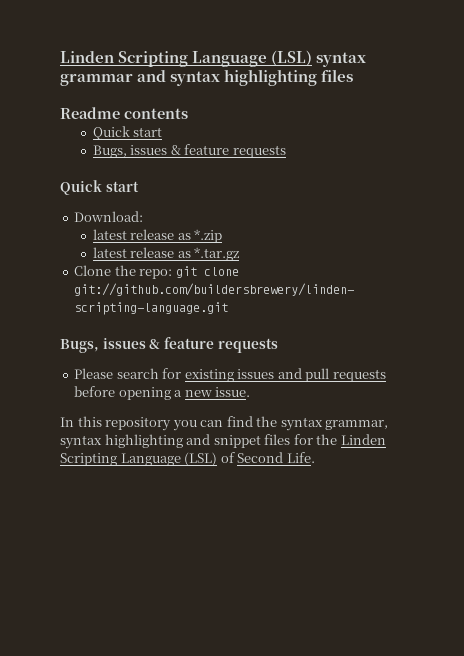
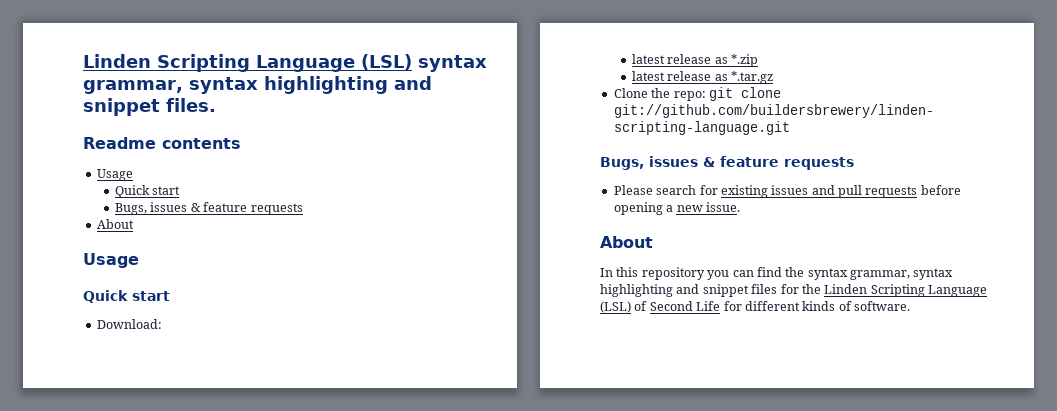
[60,69,354,86] grammar and syntax highlighting files -> [83,76,432,94] [83,98,216,116] grammar, syntax highlighting and snippet files.
(188, 113) none -> [96,169,133,181] // Usage
(286, 151) none -> [96,219,134,229] [83,253,139,268] // About // Usage
(251, 392) none -> [600,236,653,248] // About
[286,452,315,463] Life. -> [696,301,910,311] Life for different kinds of software.

